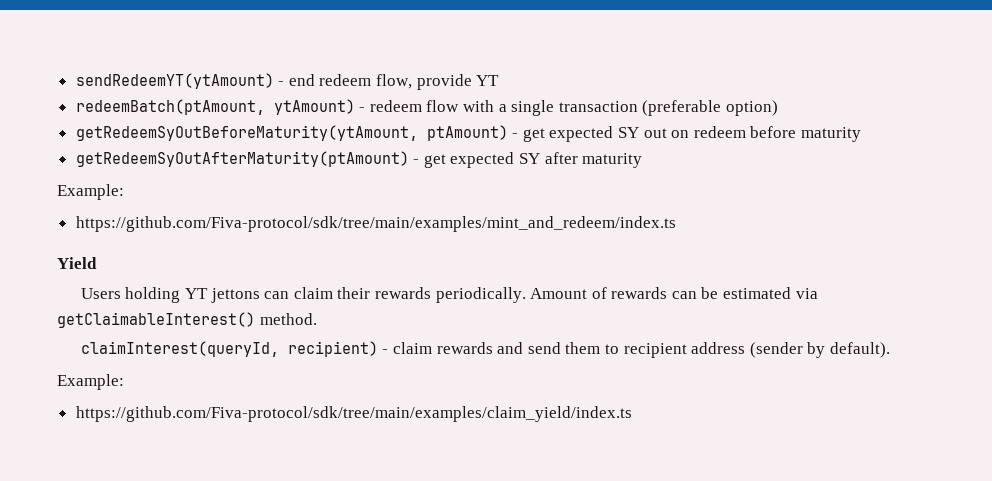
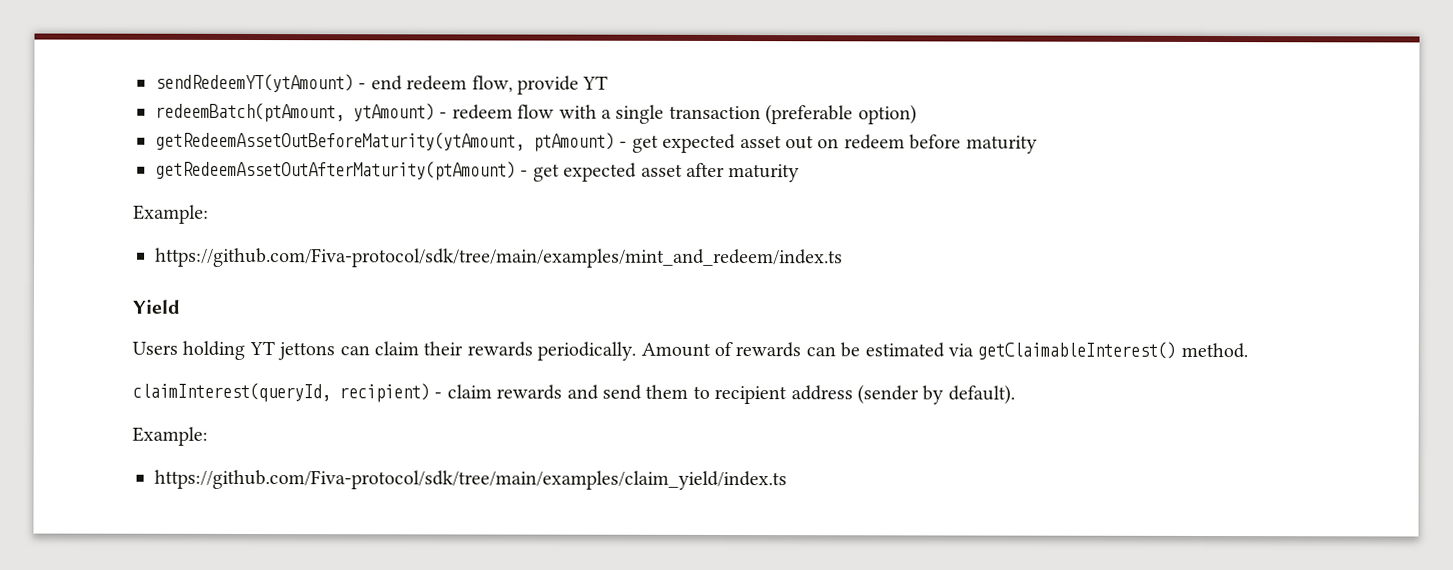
[75,125,418,141] getRedeemSyOutBeforeMaturity(ytAmount, -> [155,131,525,151] getRedeemAssetOutBeforeMaturity(ytAmount,
[618,127,640,138] SY -> [739,135,782,149] asset
[75,151,541,168] getRedeemSyOutAfterMaturity(ptAmount) - get expected SY -> [155,160,683,182] getRedeemAssetOutAfterMaturity(ptAmount) - get expected asset

